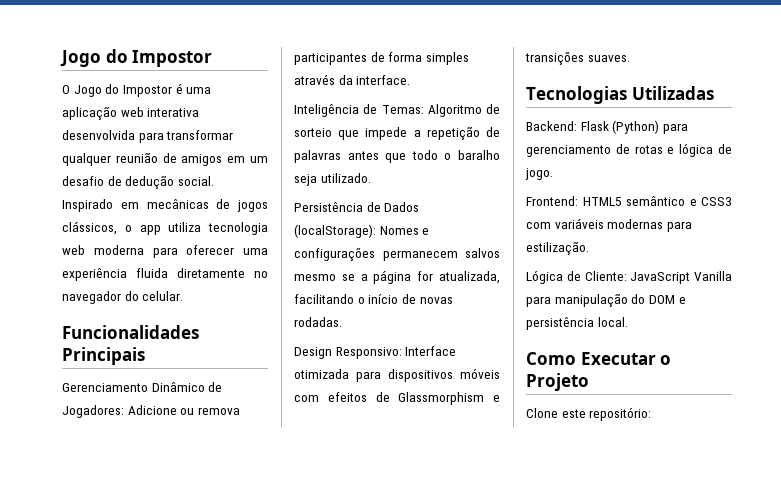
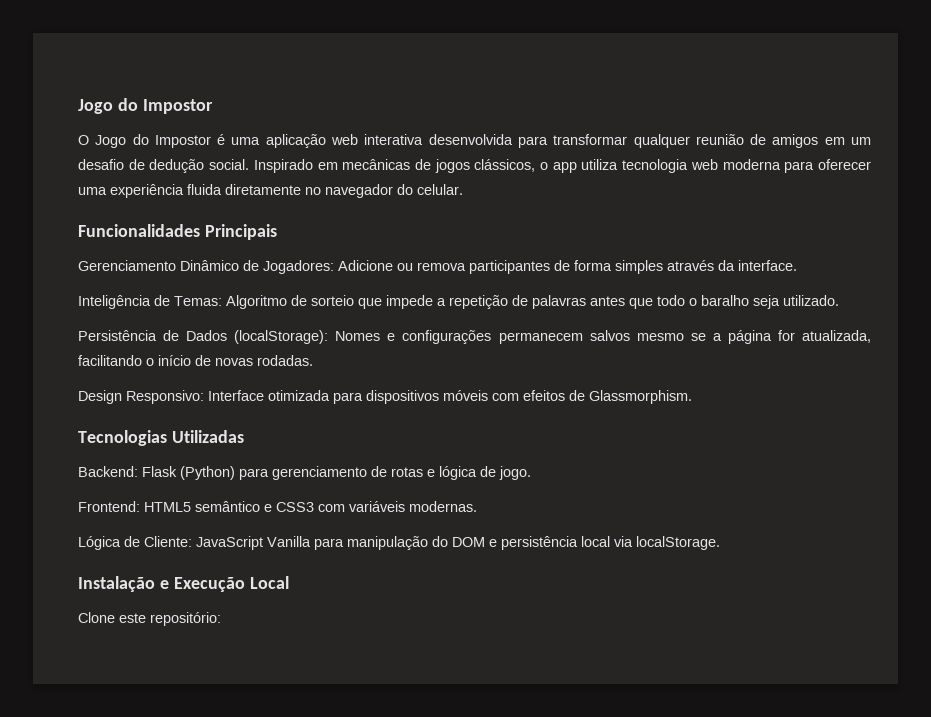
[398,392,500,405] [525,51,630,65] Glassmorphism e transições suaves. -> [589,390,692,404] Glassmorphism.
[607,219,692,232] [526,241,589,255] modernas para estilização. -> [409,501,477,512] modernas.
[597,317,628,327] [526,352,672,365] [526,373,589,391] local. // Como Executar o Projeto -> [581,536,720,550] [78,576,289,592] local via localStorage. // Instalação e Execução Local

